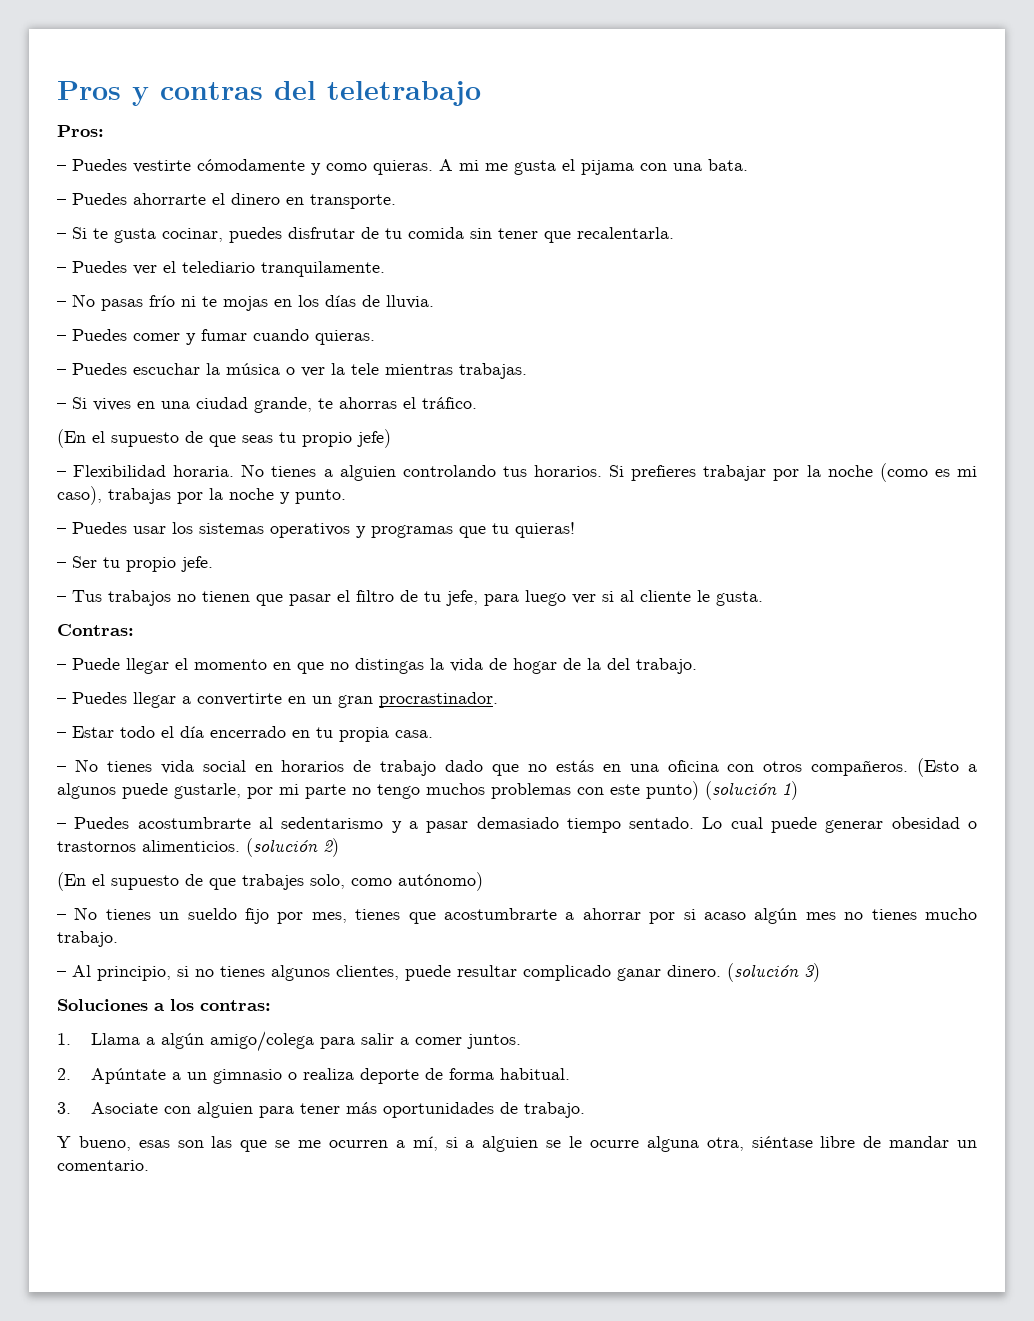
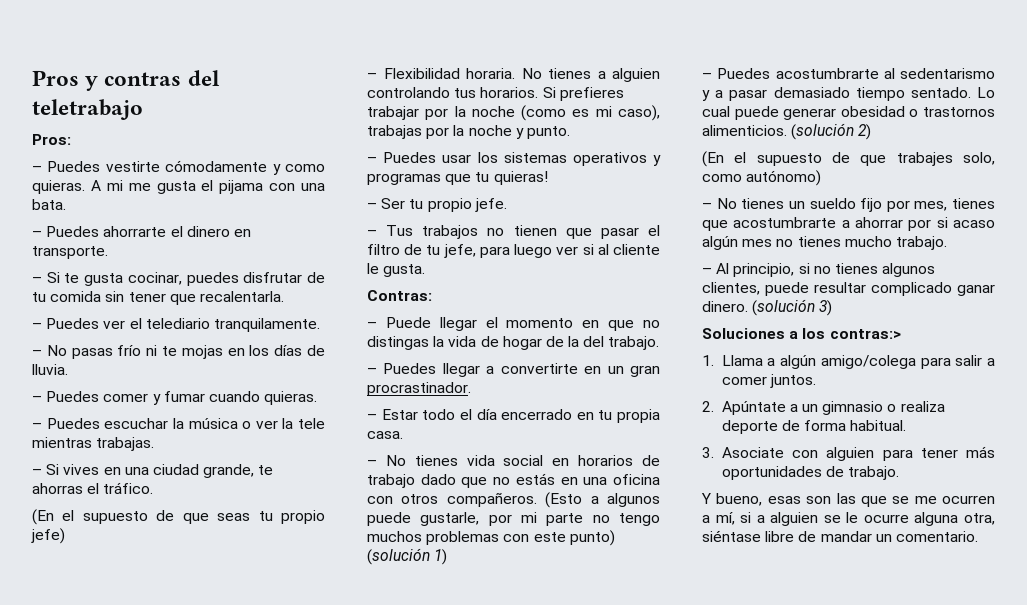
[200,1000,271,1011] contras: -> [829,329,901,339] contras:>

